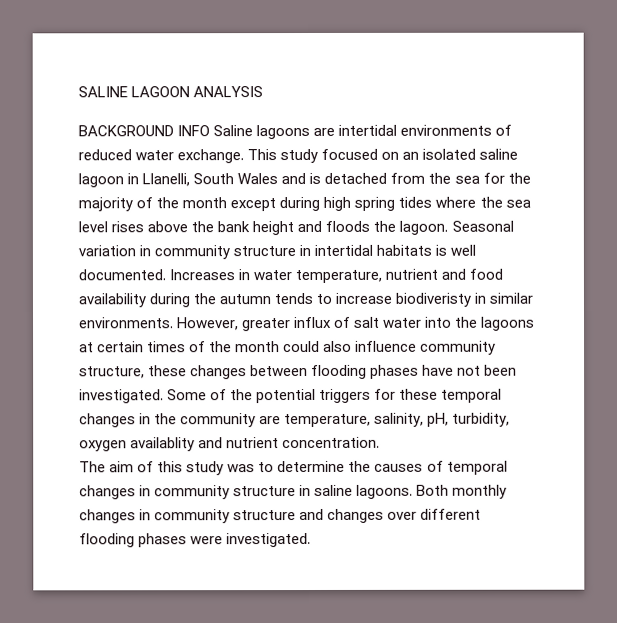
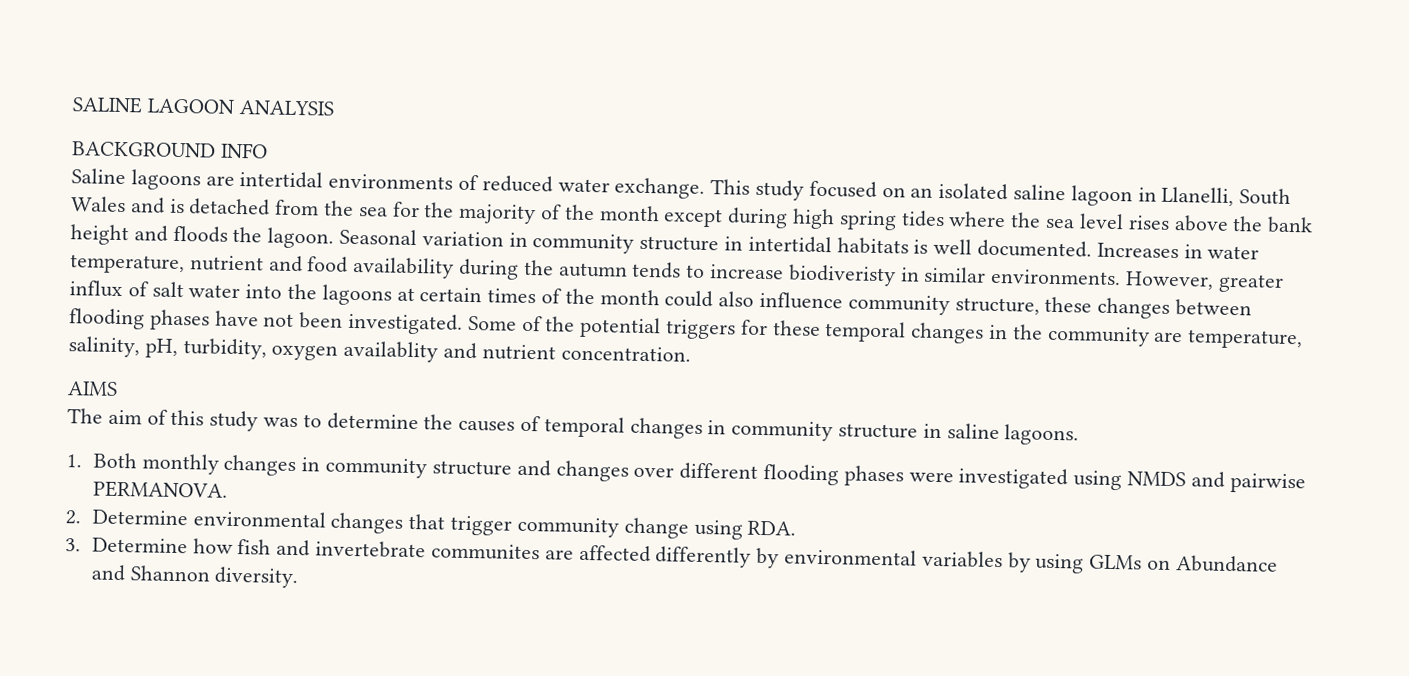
(211, 131) none -> (268, 150) //
(381, 442) none -> [67,381,118,396] // AIMS
(414, 491) none -> [66,454,82,468] // 1.
[226,532,312,548] investigated. -> [958,467,1306,494] [92,480,228,499] [65,509,797,540] [65,537,1278,574] [90,564,300,589] investigated using NMDS and pairwise PERMANOVA. // 2. Determine environmental changes that trigger community change using RDA. // 3. Determine how fish and invertebrate communites are affected differently by environmental variables by using GLMs on Abundance and Shannon diversity.

